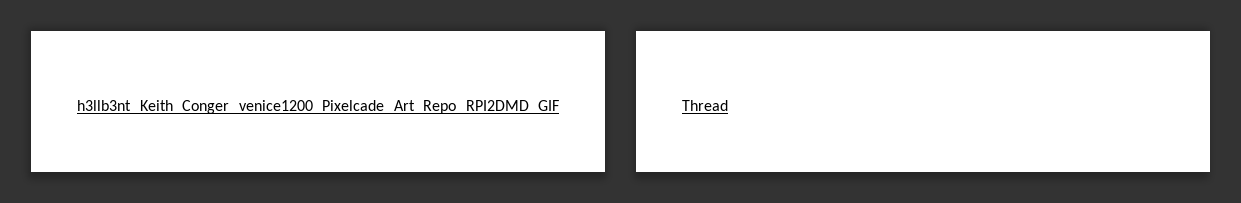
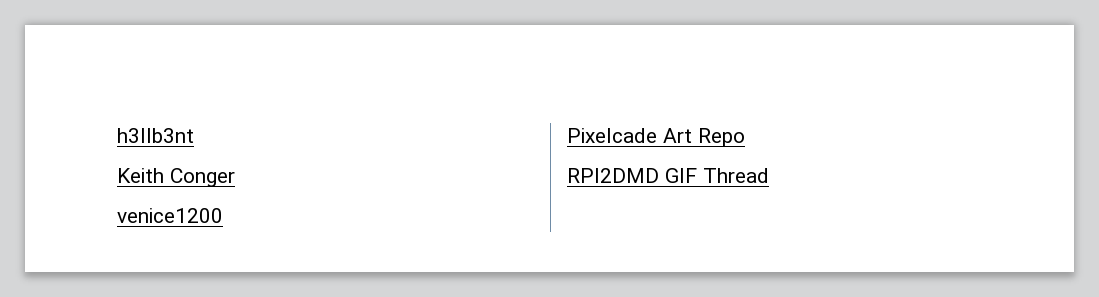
(131, 105) none -> (194, 135) //
(229, 107) none -> (235, 177) //
(313, 105) none -> (223, 215) //
(456, 107) none -> (745, 137) //

